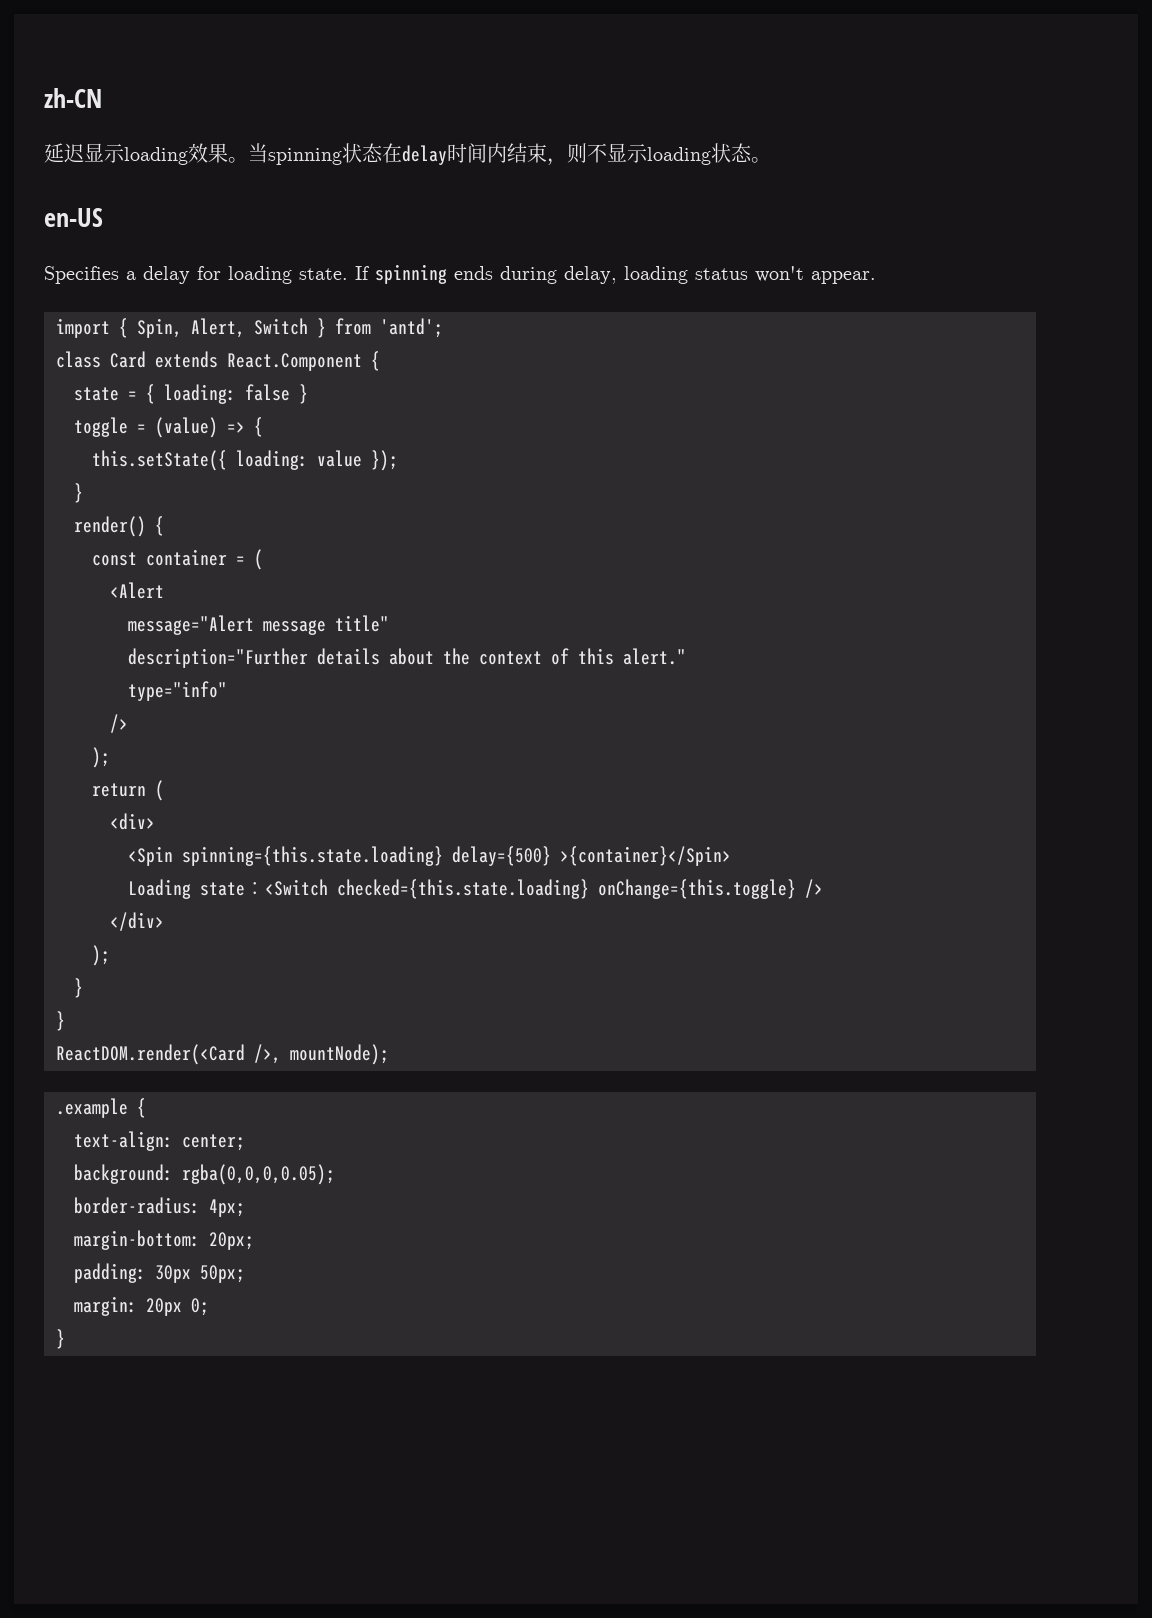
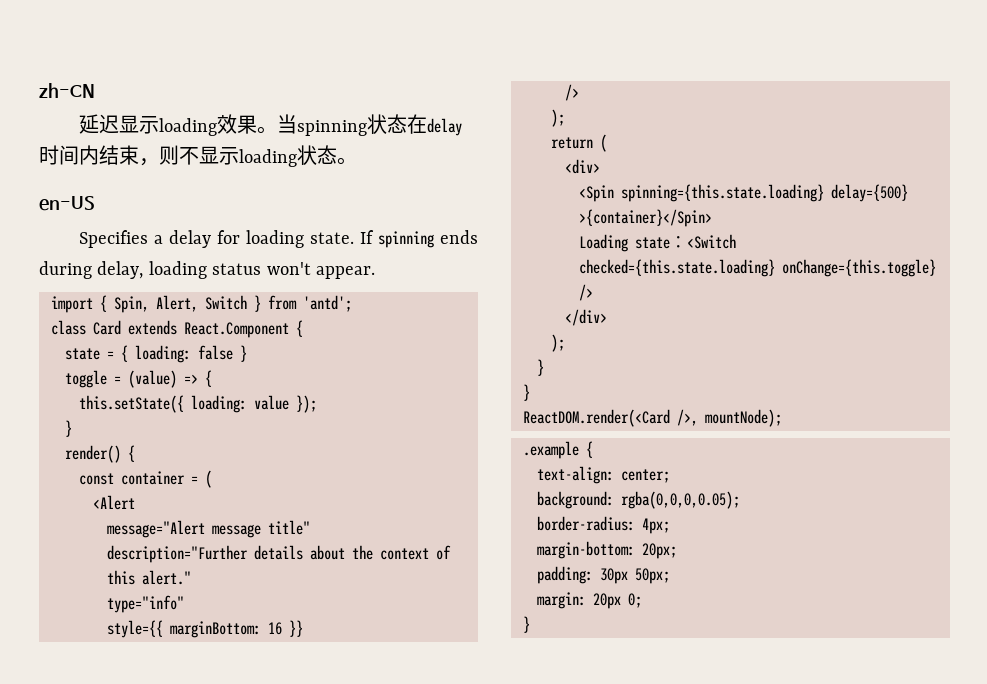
(227, 691) none -> [107,620,303,638] // style={{ marginBottom: 16 }}

